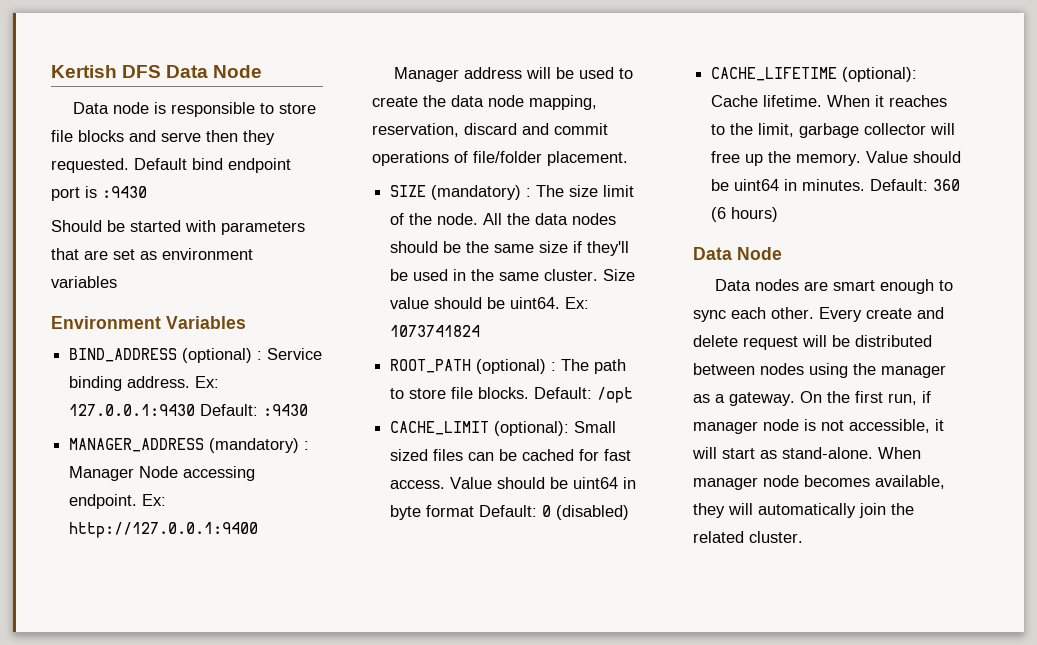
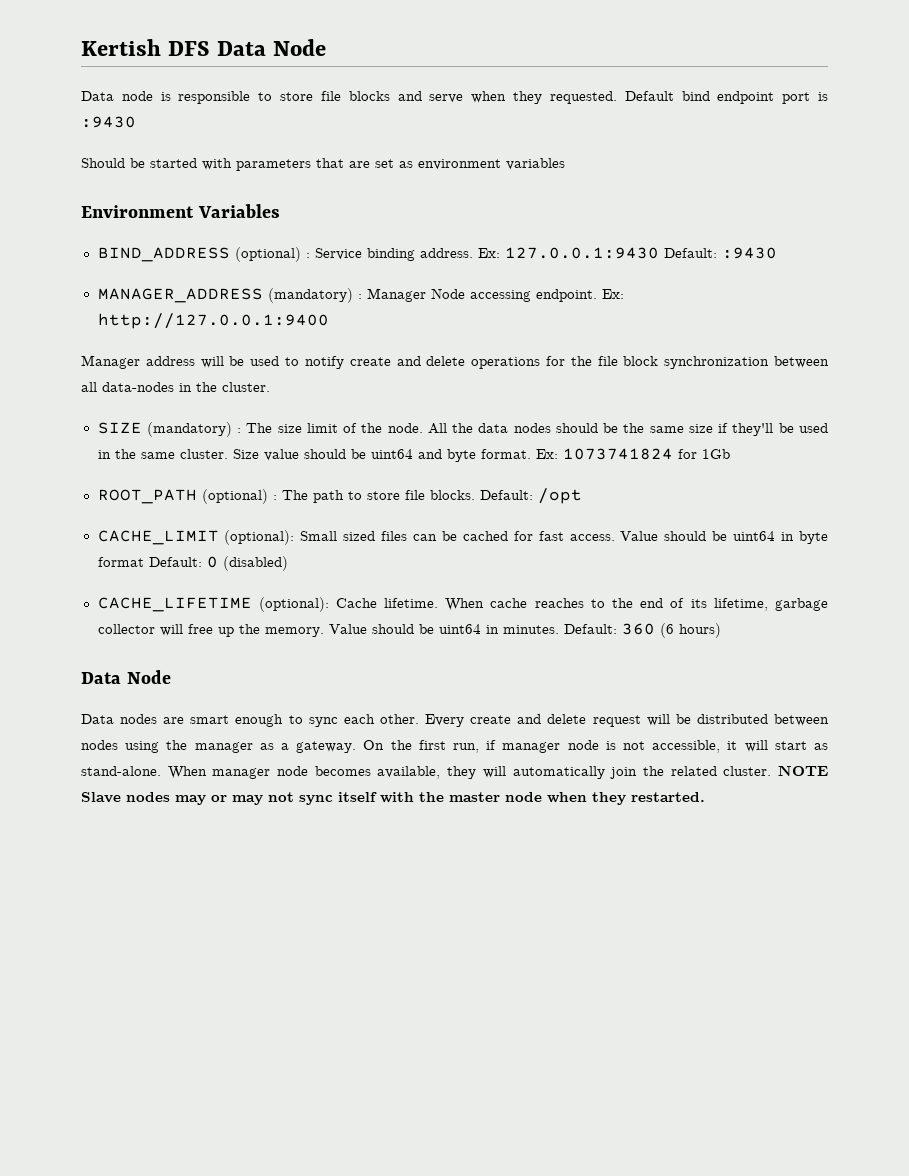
[206,130,238,142] then -> [471,91,507,103] when
[372,95,597,110] [372,123,608,137] [372,151,628,166] create the data node mapping, reservation, discard and commit operations of file/folder placement. -> [304,356,829,369] [81,382,270,392] notify create and delete operations for the file block synchronization between all data-nodes in the cluster.
[510,297,561,309] uint64. -> [370,449,531,462] uint64 and byte format.
(481, 331) none -> [677,449,730,459] for 1Gb
[875,95,885,107] it -> [490,598,528,608] cache
[758,123,795,137] limit, -> [640,598,768,611] end of its lifetime,
(803, 537) none -> [778,765,829,776] [81,792,705,805] NOTE Slave nodes may or may not sync itself with the master node when they restarted.

